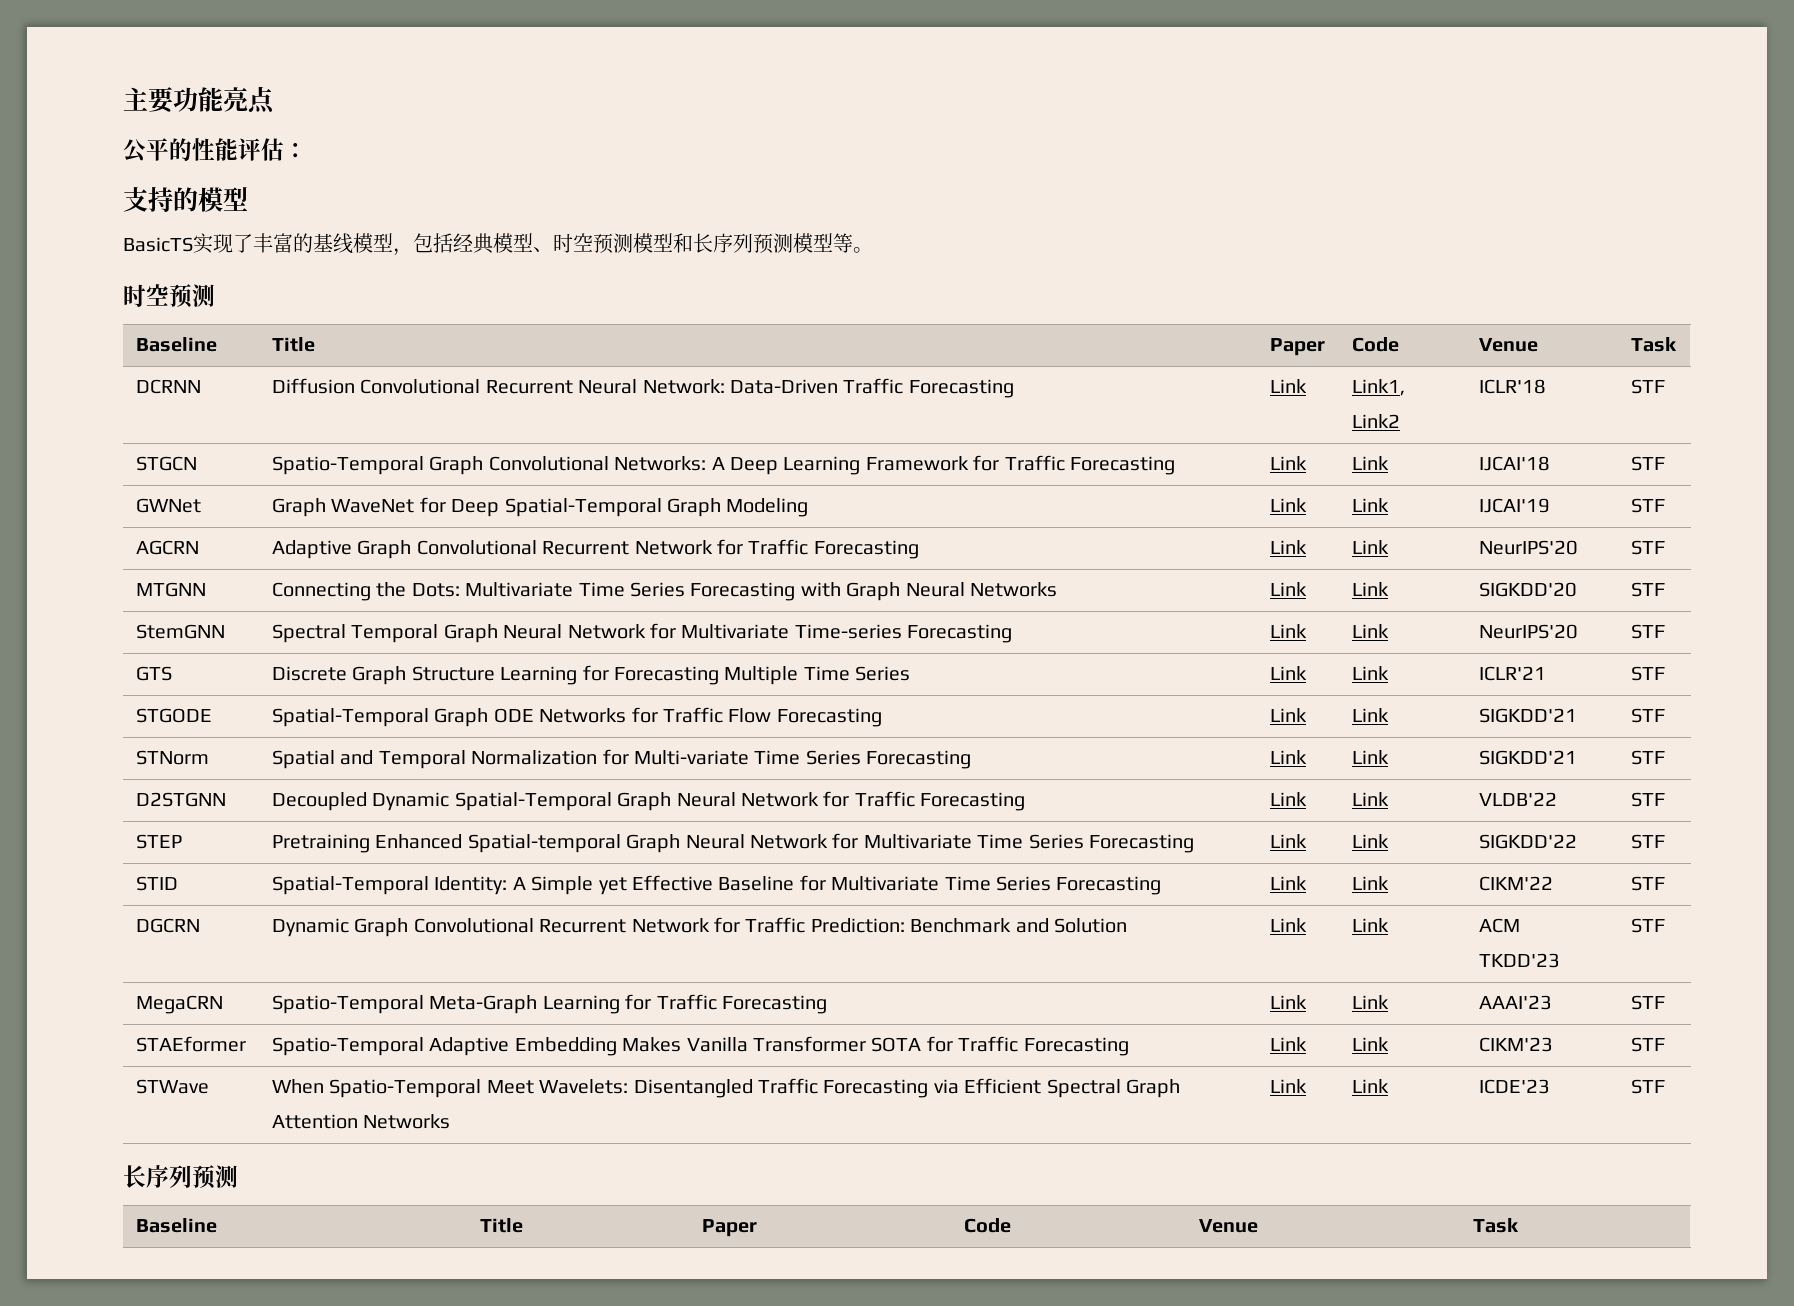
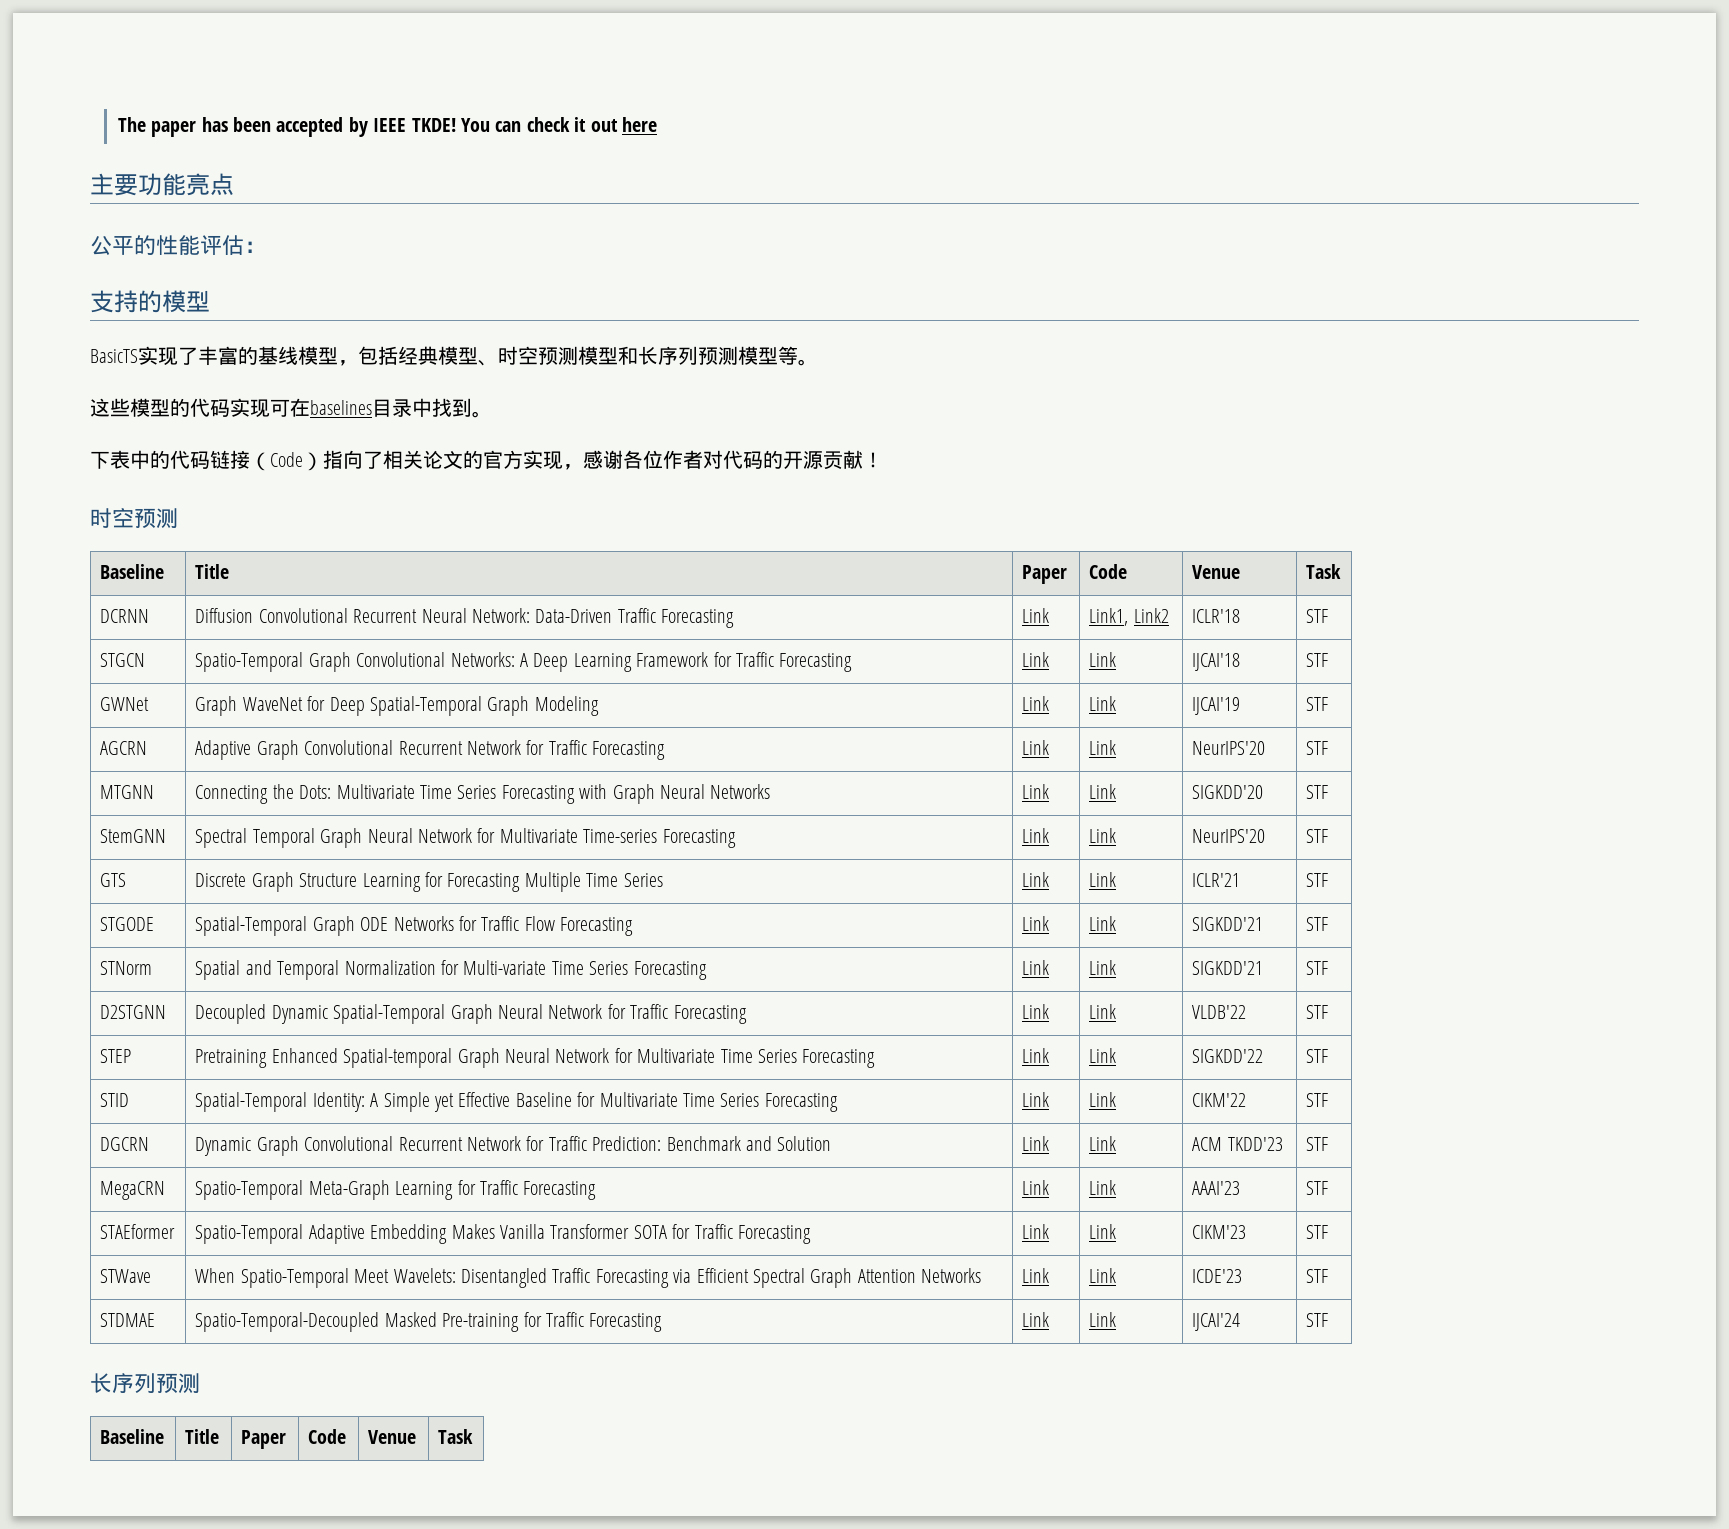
(123, 99) none -> [117,117,657,137] The paper has been accepted by IEEE TKDE! You can check it out here //
(873, 250) none -> [90,398,492,418] [90,450,883,471] // 这些模型的代码实现可在baselines目录中找到。 // 下表中的代码链接（Code）指向了相关论文的官方实现，感谢各位作者对代码的开源贡献！
(1665, 1086) none -> [100,1313,156,1327] [195,1312,663,1332] [1022,1312,1050,1327] [1089,1312,1117,1327] [1192,1313,1241,1331] [1306,1313,1329,1327] // STDMAE | Spatio-Temporal-Decoupled Masked Pre-training for Traffic Forecasting | Link | Link | IJCAI'24 | STF

